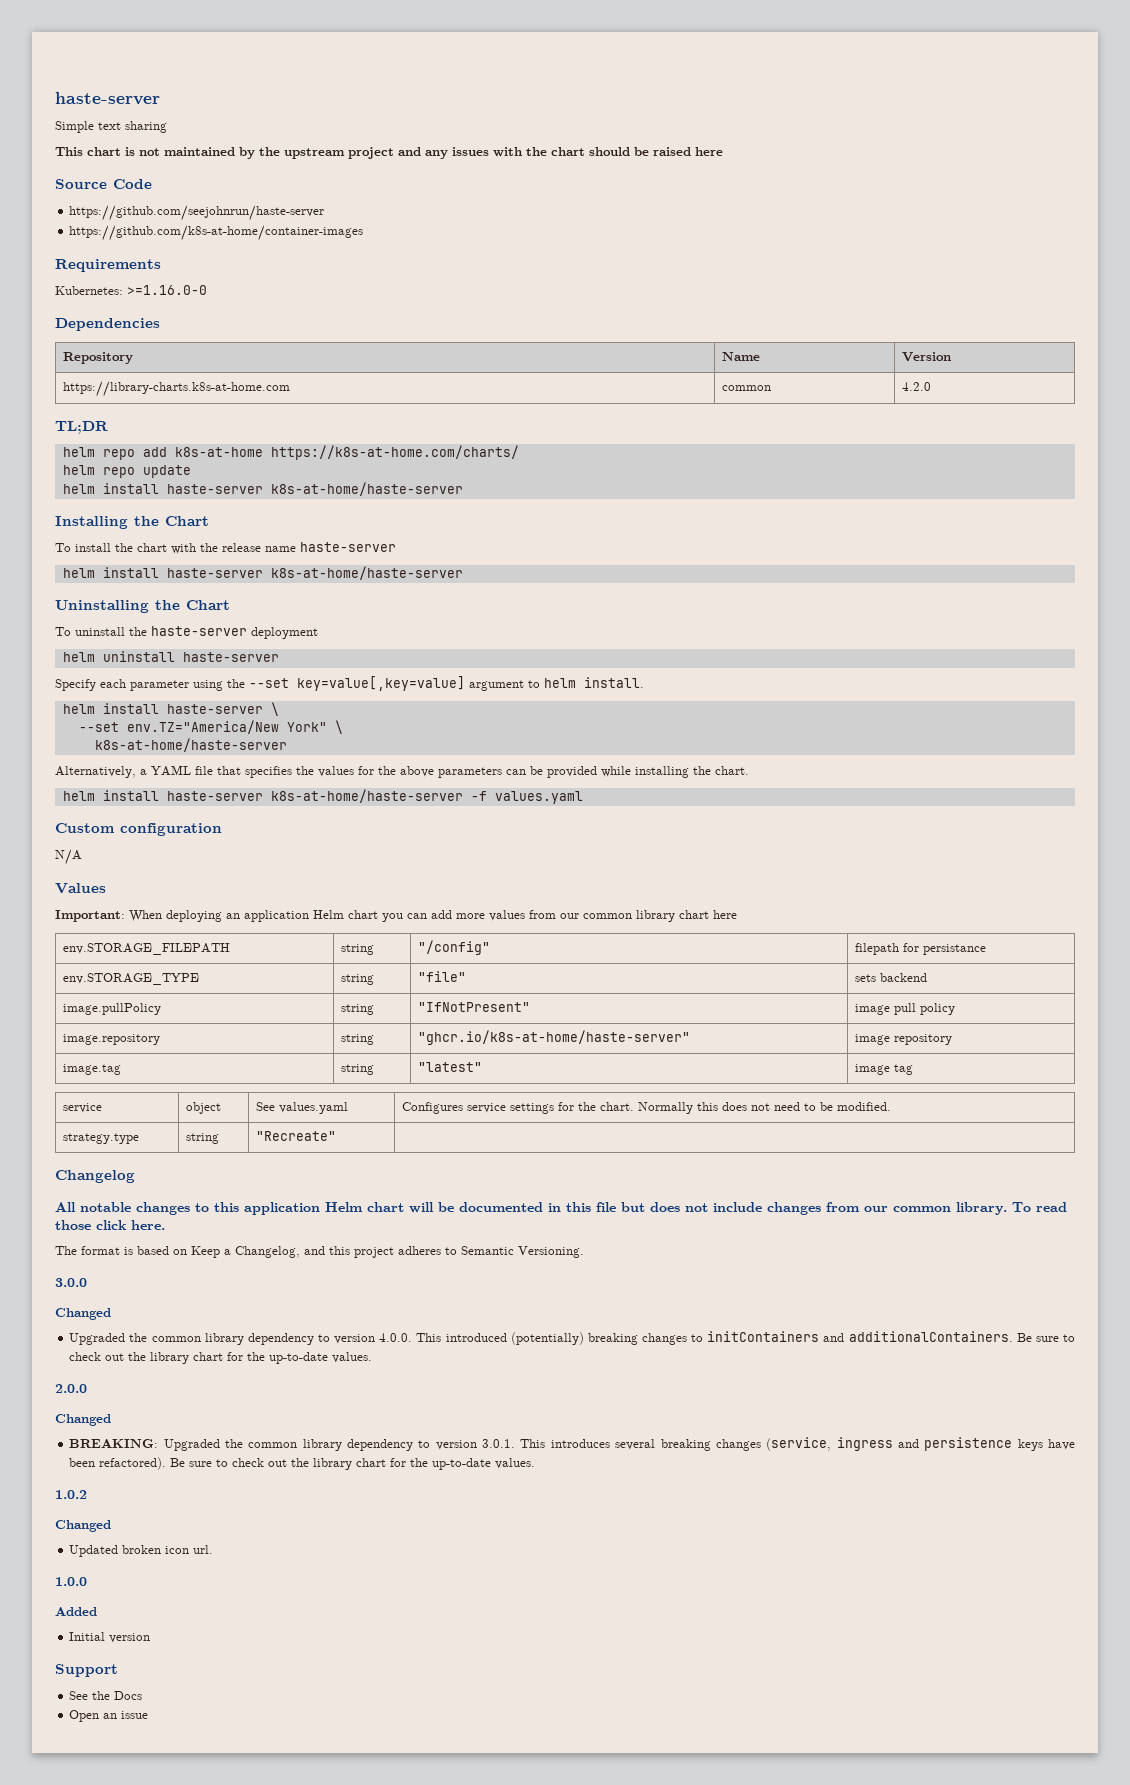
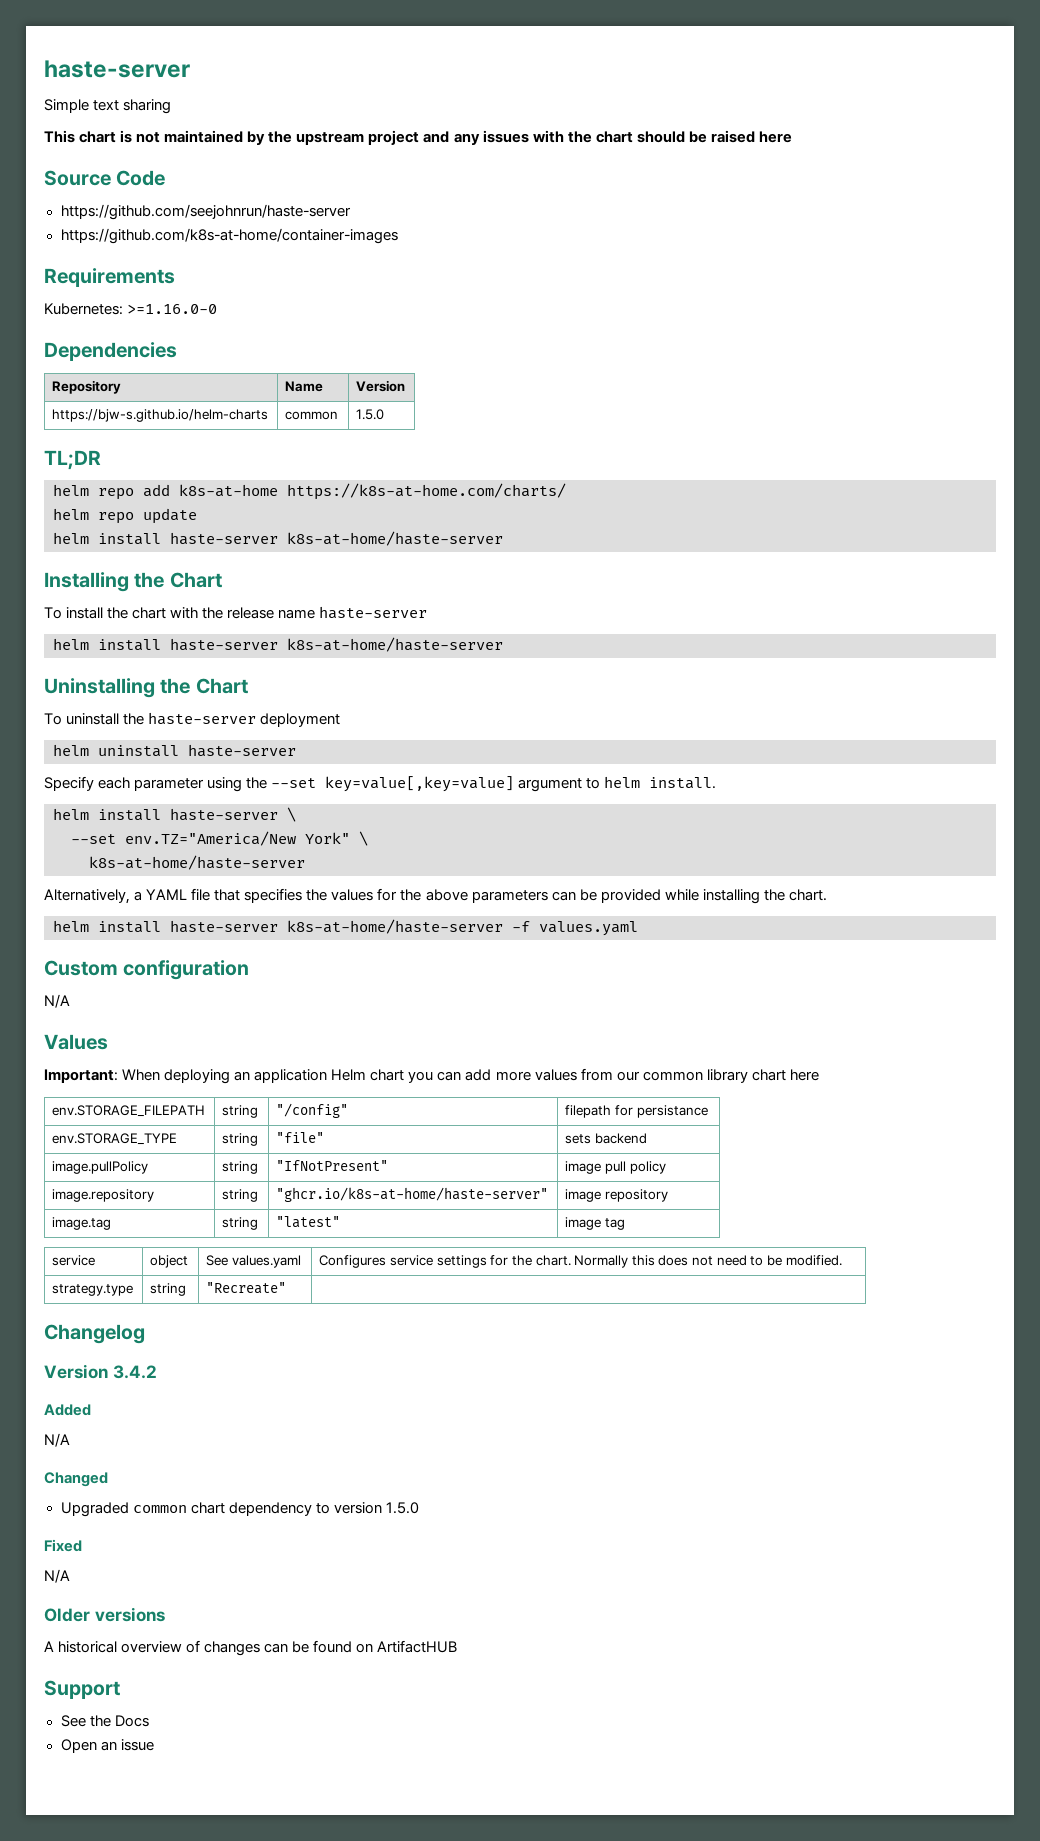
[63,381,291,397] https://library-charts.k8s-at-home.com -> [52,409,269,422] https://bjw-s.github.io/helm-charts
[902,382,932,391] 4.2.0 -> [356,409,385,420] 1.5.0
[55,1202,1067,1215] [55,1220,165,1230] [55,1246,584,1258] [55,1278,87,1287] [55,1308,111,1320] [69,1331,1075,1345] [69,1352,373,1364] [55,1384,87,1393] [55,1414,111,1426] [69,1437,1075,1451] [69,1457,536,1470] [55,1490,87,1499] [55,1520,111,1532] [69,1545,214,1557] [55,1577,87,1586] [55,1607,97,1616] [69,1632,151,1643] All notable changes to this application Helm chart will be documented in this file but does not include changes from our common library. To read those click here. // The format is based on Keep a Changelog, and this project adheres to Semantic Versioning. // 3.0.0 // Changed // Upgraded the common library dependency to version 4.0.0. This introduced (potentially) breaking changes to initContainers and additionalContainers. Be sure to check out the library chart for the up-to-date values. // 2.0.0 // Changed // BREAKING: Upgraded the common library dependency to version 3.0.1. This introduces several breaking changes (service, ingress and persistence keys have been refactored). Be sure to check out the library chart for the up-to-date values. // 1.0.2 // Changed // Updated broken icon url. // 1.0.0 // Added // Initial version -> [44,1364,157,1379] [44,1404,91,1416] [44,1433,70,1447] [44,1472,108,1487] [60,1502,419,1517] [44,1539,82,1552] [44,1569,70,1583] [44,1607,165,1622] [44,1640,458,1656] Version 3.4.2 // Added // N/A // Changed // Upgraded common chart dependency to version 1.5.0 // Fixed // N/A // Older versions // A historical overview of changes can be found on ArtifactHUB

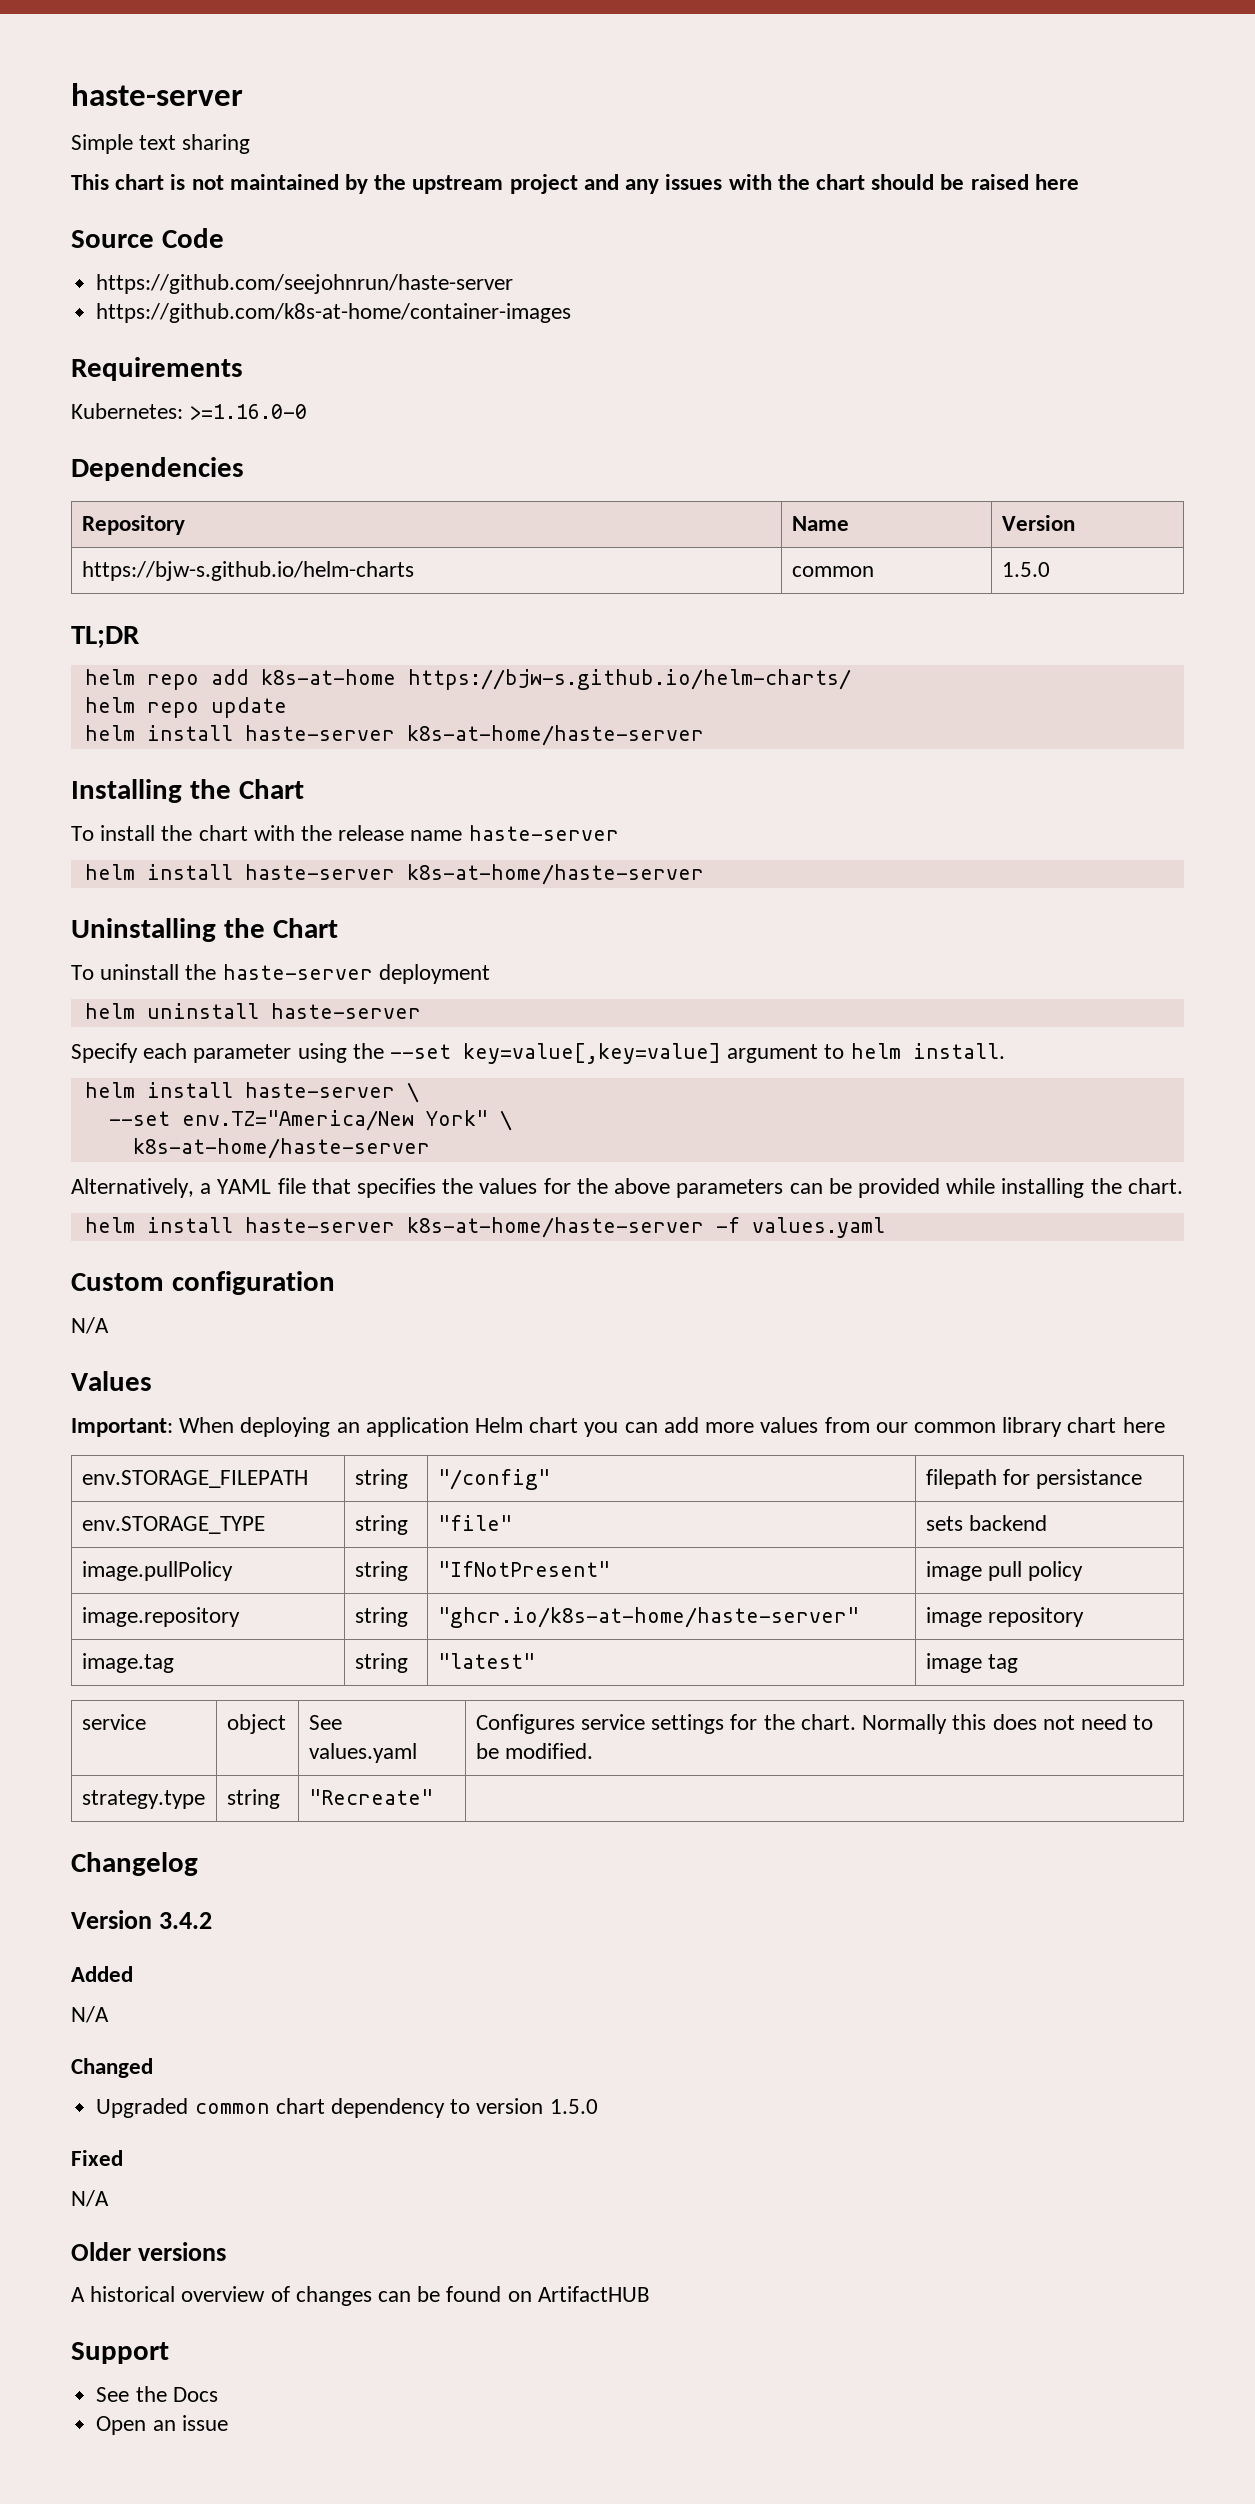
[287,483,566,500] https://k8s-at-home.com/charts/ -> [407,669,851,690] https://bjw-s.github.io/helm-charts/

